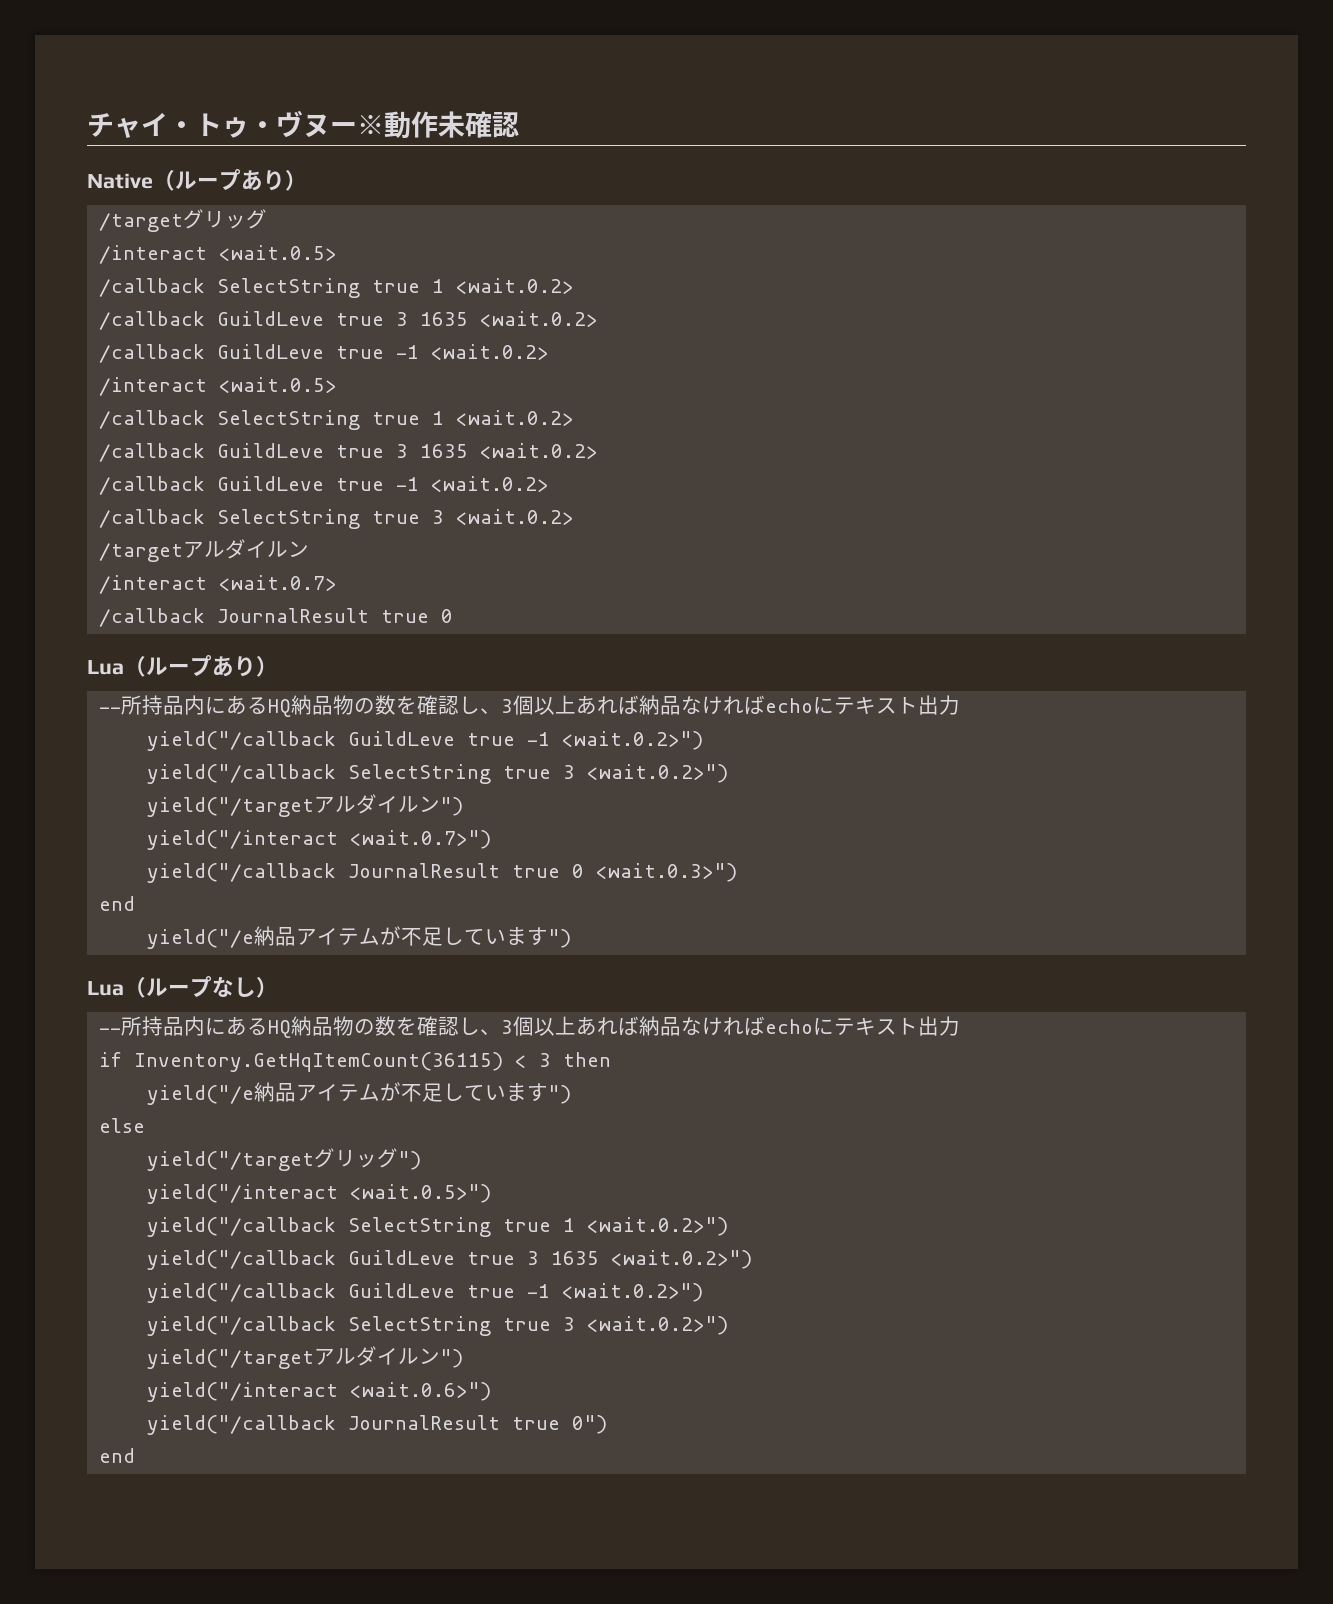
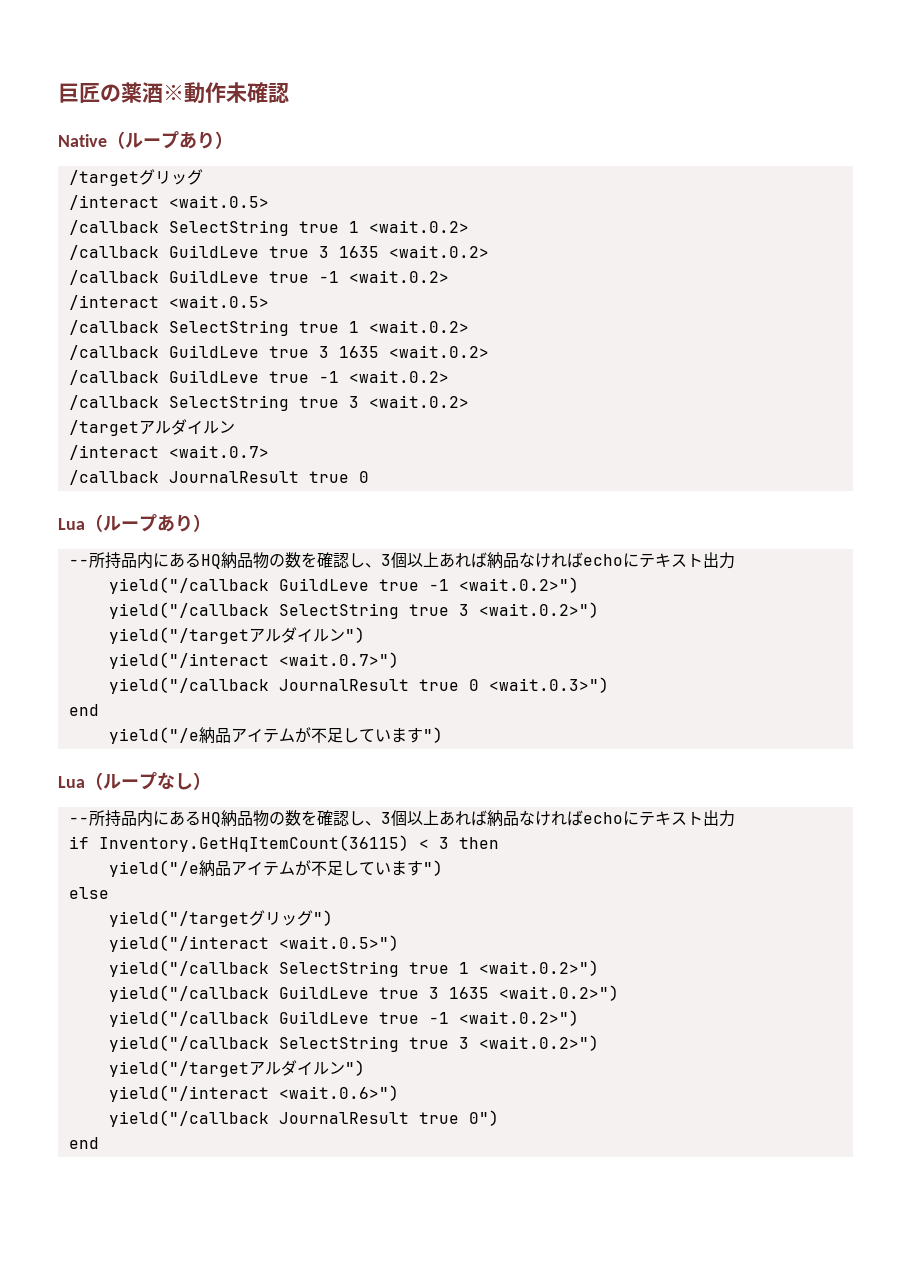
[87,110,357,138] チャイ・トゥ・ヴヌー -> [58,82,163,103] 巨匠の薬酒

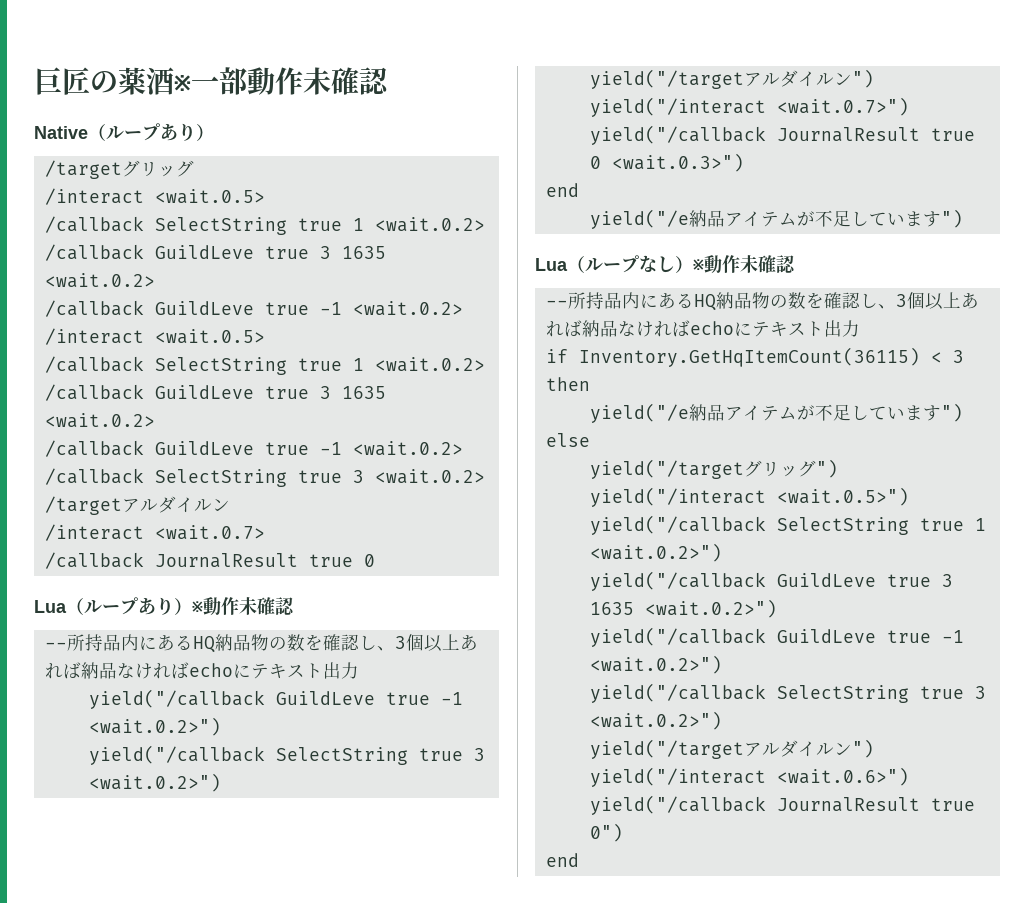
(184, 92) none -> [191,67,247,95] 一部
(211, 523) none -> [192,597,295,616] ※動作未確認
(211, 781) none -> [693,255,796,274] ※動作未確認

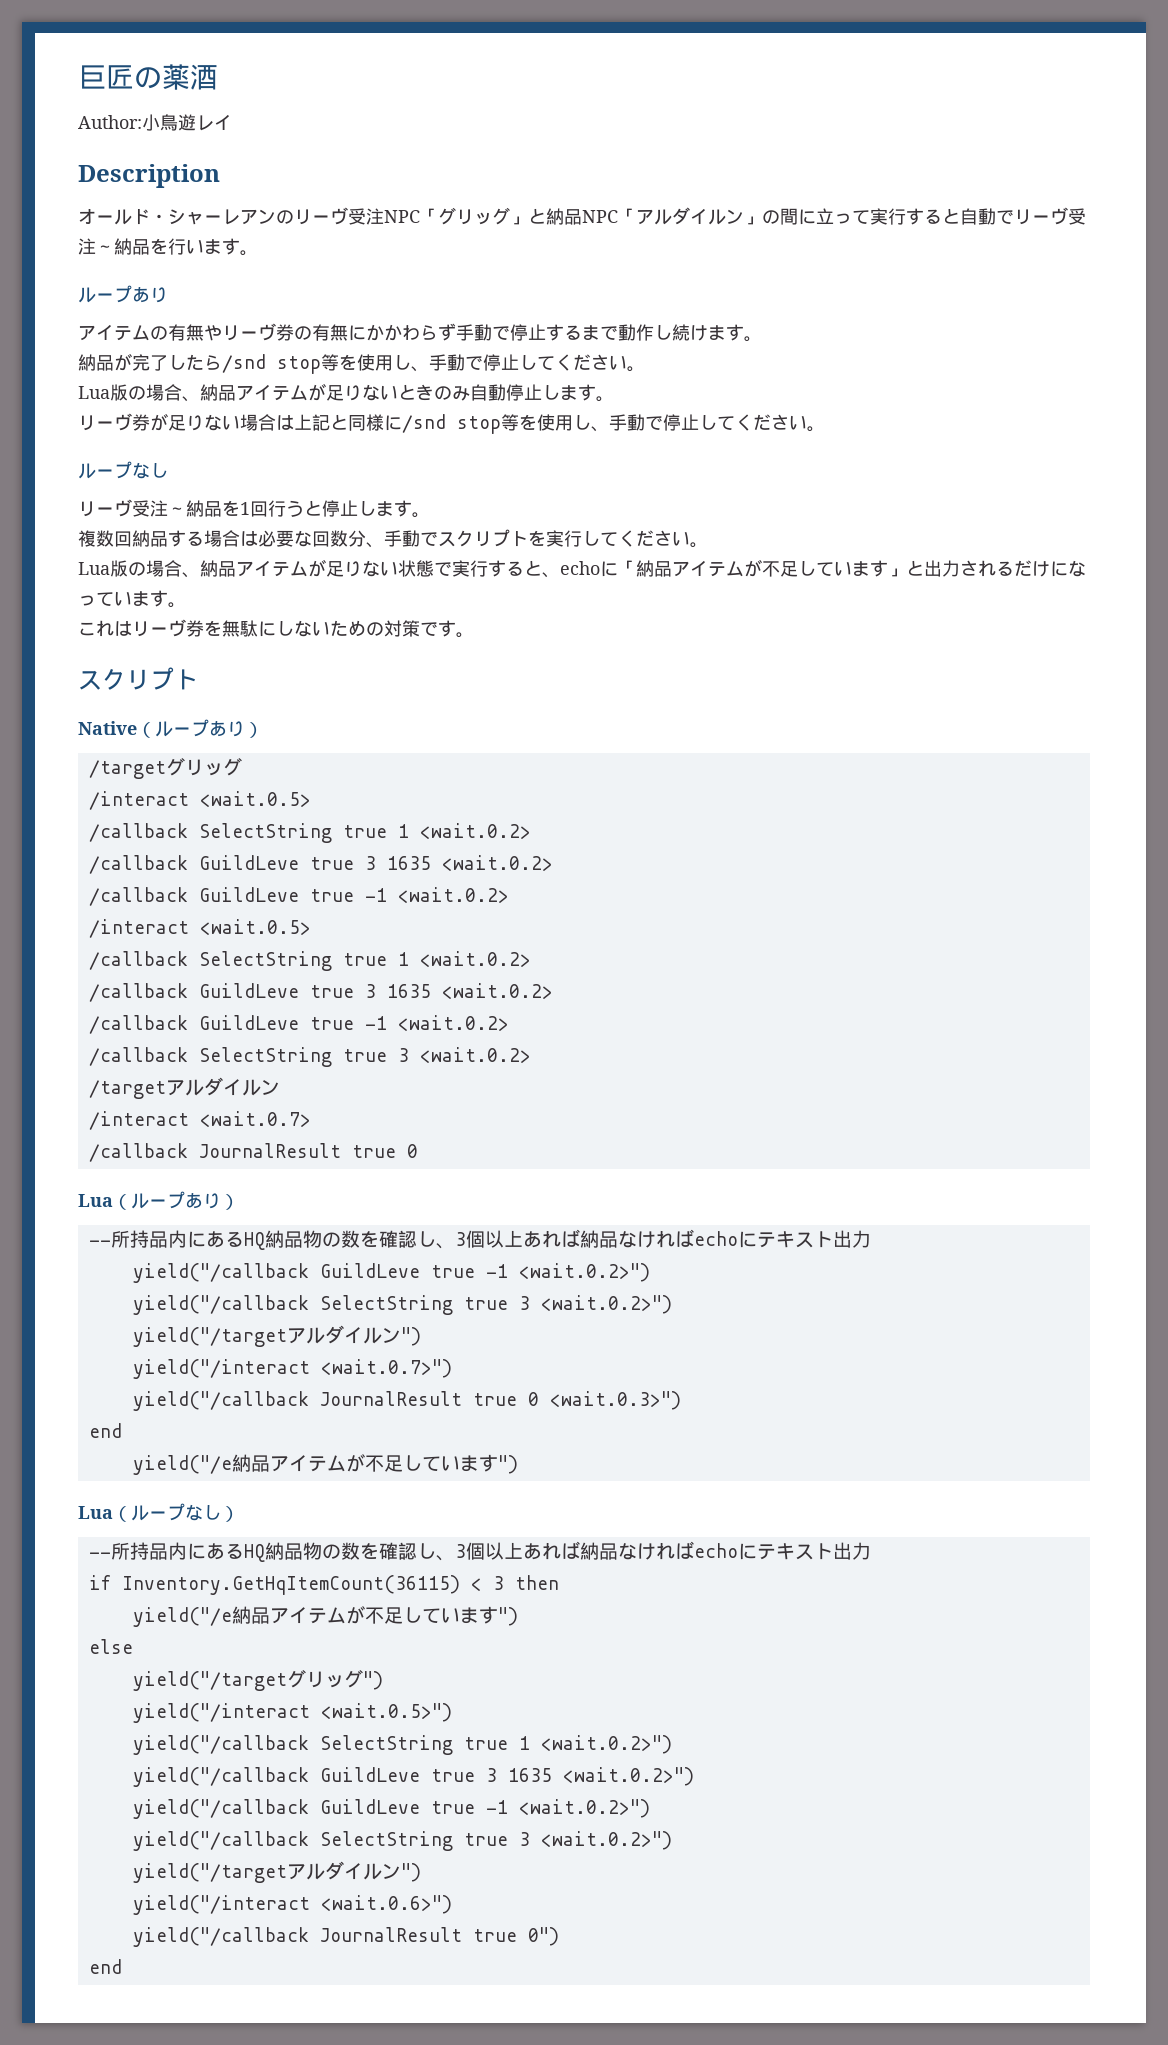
[174,67,389,95] ※一部動作未確認 -> [78,114,232,131] [78,164,220,188] [78,207,1086,225] [78,238,258,256] [78,285,168,303] [78,323,762,342] [78,353,645,374] [78,383,614,402] [78,413,825,434] [78,461,168,479] [78,499,430,518] [78,529,708,548] [78,559,1086,578] [78,590,186,608] [78,619,474,638] [78,667,198,690] // Author:小鳥遊レイ // Description // オールド・シャーレアンのリーヴ受注NPC「グリッグ」と納品NPC「アルダイルン」の間に立って実行すると自動でリーヴ受注～納品を行います。 // ループあり // アイテムの有無やリーヴ券の有無にかかわらず手動で停止するまで動作し続けます。 // 納品が完了したら/snd stop等を使用し、手動で停止してください。 // Lua版の場合、納品アイテムが足りないときのみ自動停止します。 // リーヴ券が足りない場合は上記と同様に/snd stop等を使用し、手動で停止してください。 // ループなし // リーヴ受注～納品を1回行うと停止します。 // 複数回納品する場合は必要な回数分、手動でスクリプトを実行してください。 // Lua版の場合、納品アイテムが足りない状態で実行すると、echoに「納品アイテムが不足しています」と出力されるだけになっています。 // これはリーヴ券を無駄にしないための対策です。 // スクリプト
[192,597,295,616] ※動作未確認 -> (239, 1202) none
[693,255,796,274] ※動作未確認 -> (239, 1514) none

